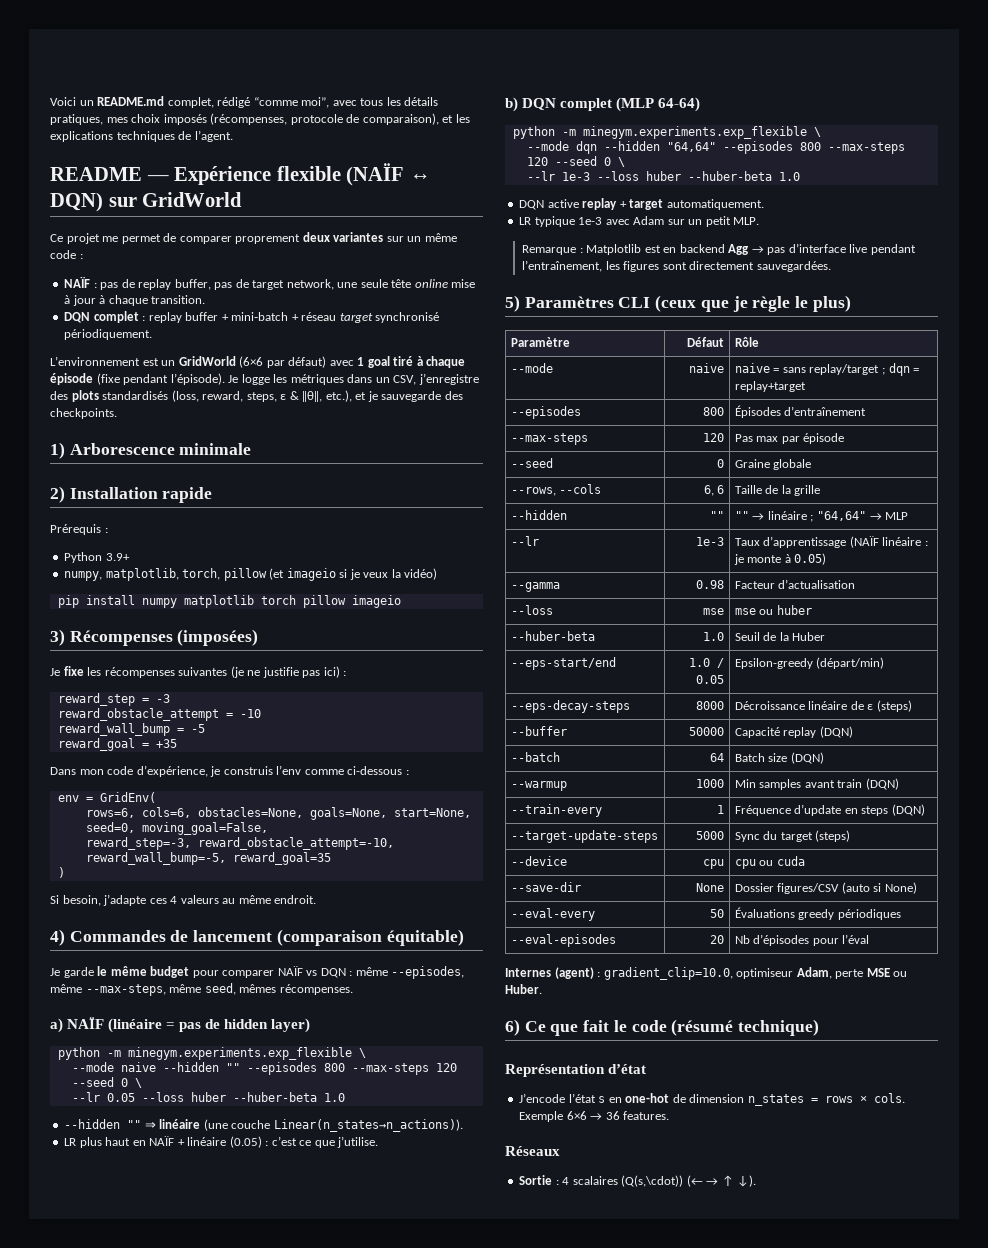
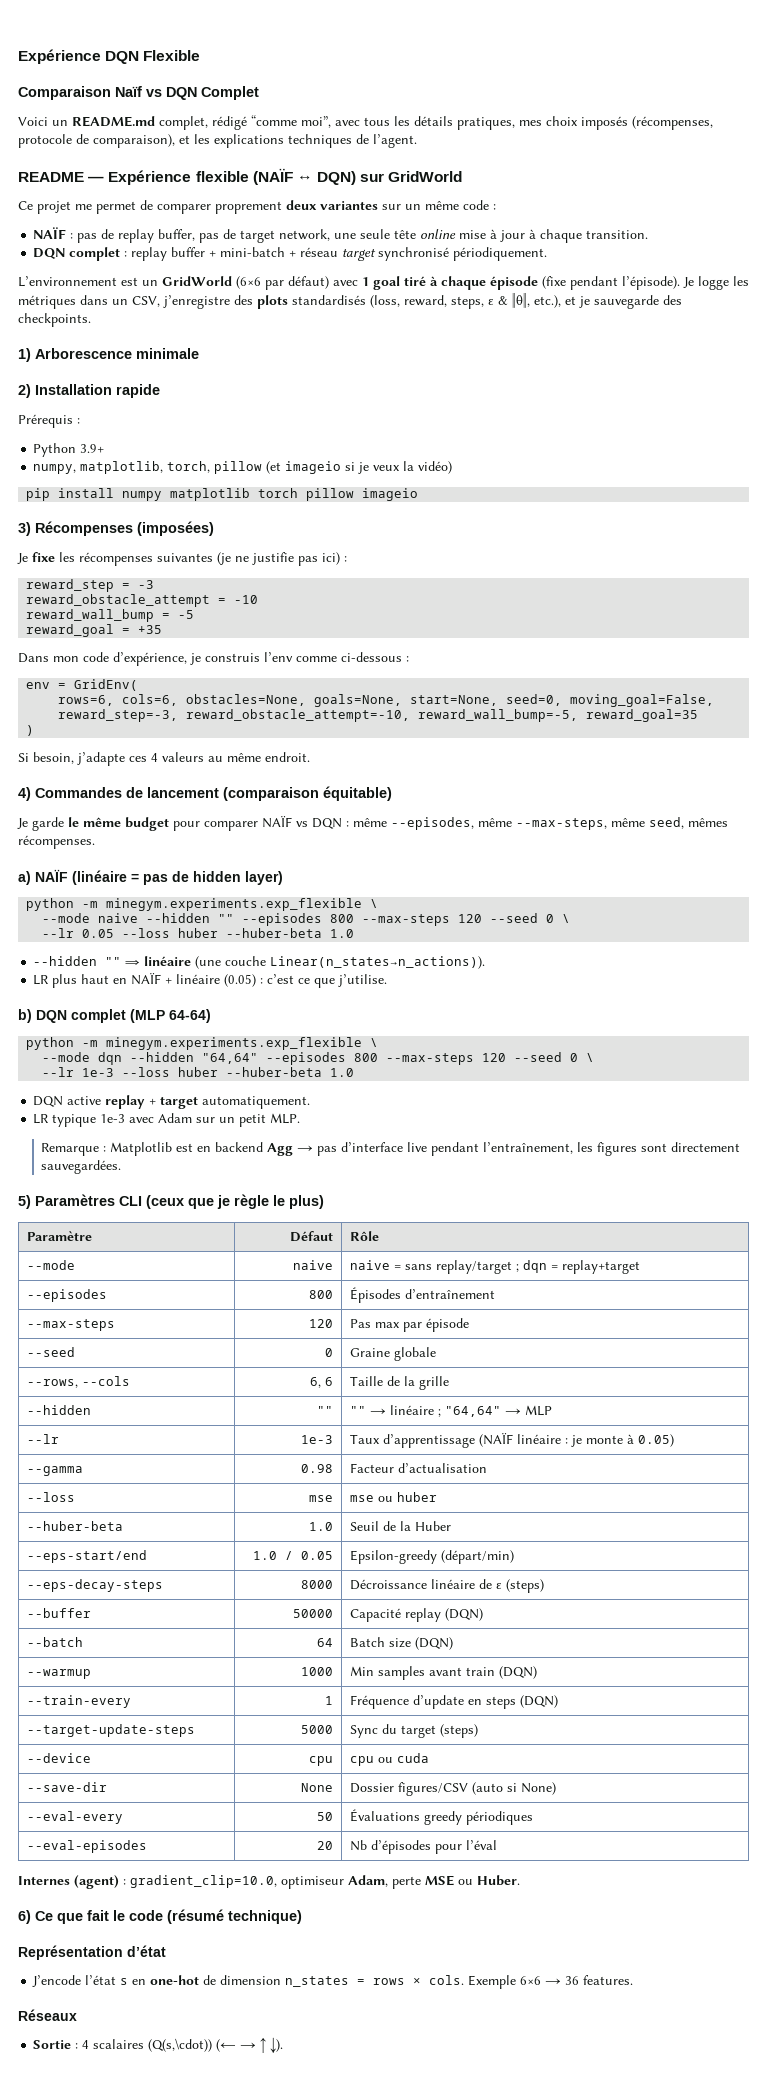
(50, 101) none -> [18,49,201,64] [18,86,259,100] Expérience DQN Flexible // Comparaison Naïf vs DQN Complet //

